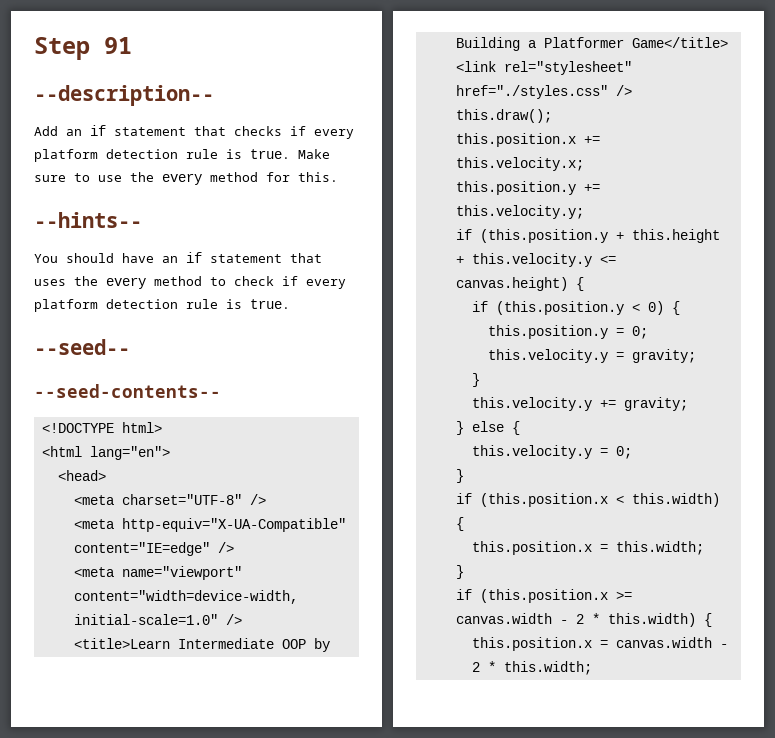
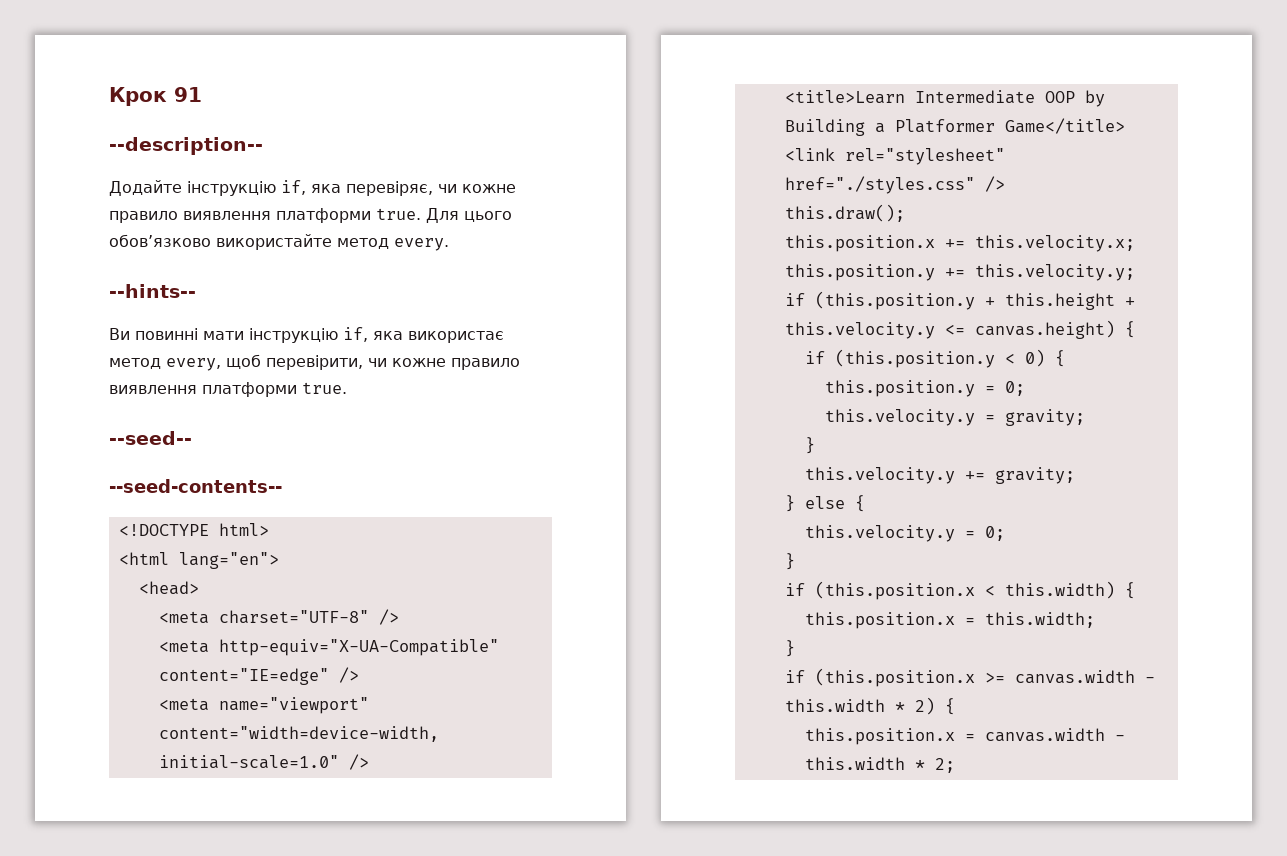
[34,37,90,60] Step -> [109,87,167,106] Крок
[34,125,354,139] [34,149,330,162] [34,172,338,185] [34,212,142,228] [34,252,322,263] [34,276,346,289] [34,299,242,312] Add an if statement that checks if every platform detection rule is true. Make sure to use the every method for this. // --hints-- // You should have an if statement that uses the every method to check if every platform detection rule is -> [109,180,516,196] [109,208,512,223] [109,234,449,251] [109,284,196,298] [109,327,504,343] [109,354,520,371] [109,382,297,397] Додайте інструкцію if, яка перевіряє, чи кожне правило виявлення платформи true. Для цього обов’язково використайте метод every. // --hints-- // Ви повинні мати інструкцію if, яка використає метод every, щоб перевірити, чи кожне правило виявлення платформи
[575,613,696,627] 2 * this.width) -> [784,697,935,715] this.width * 2)
[471,661,592,675] 2 * this.width; -> [804,757,955,773] this.width * 2;

